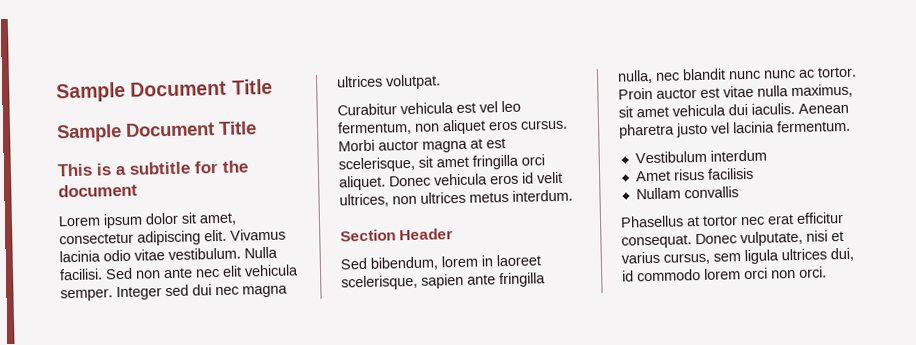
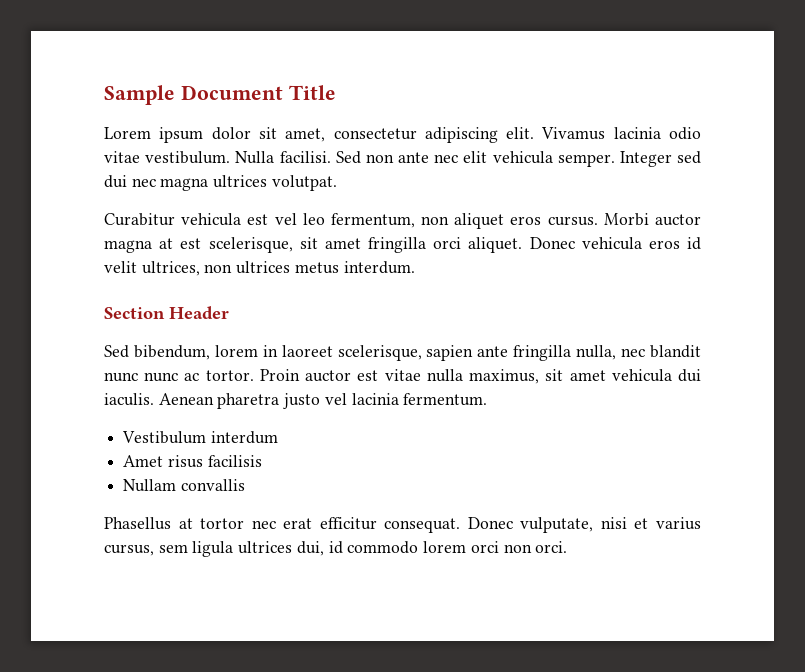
[56,78,273,103] [56,121,257,143] [57,160,248,177] [58,183,138,198] Sample Document Title // Sample Document Title // This is a subtitle for the document -> [104,85,336,105] Sample Document Title

